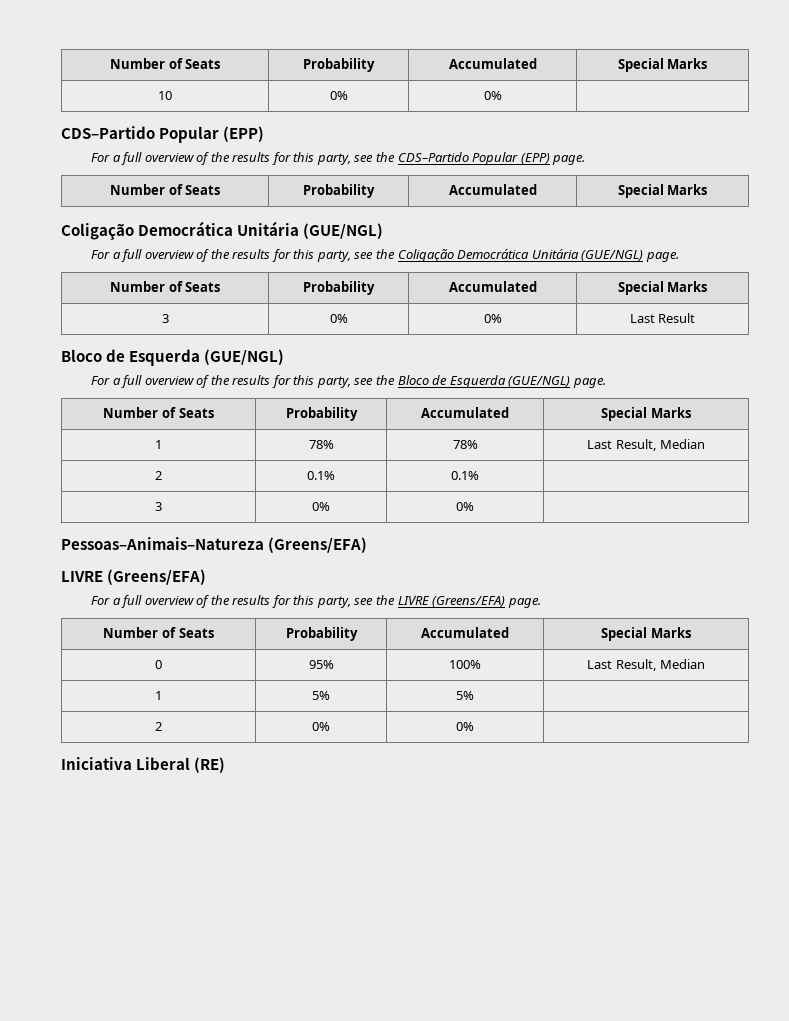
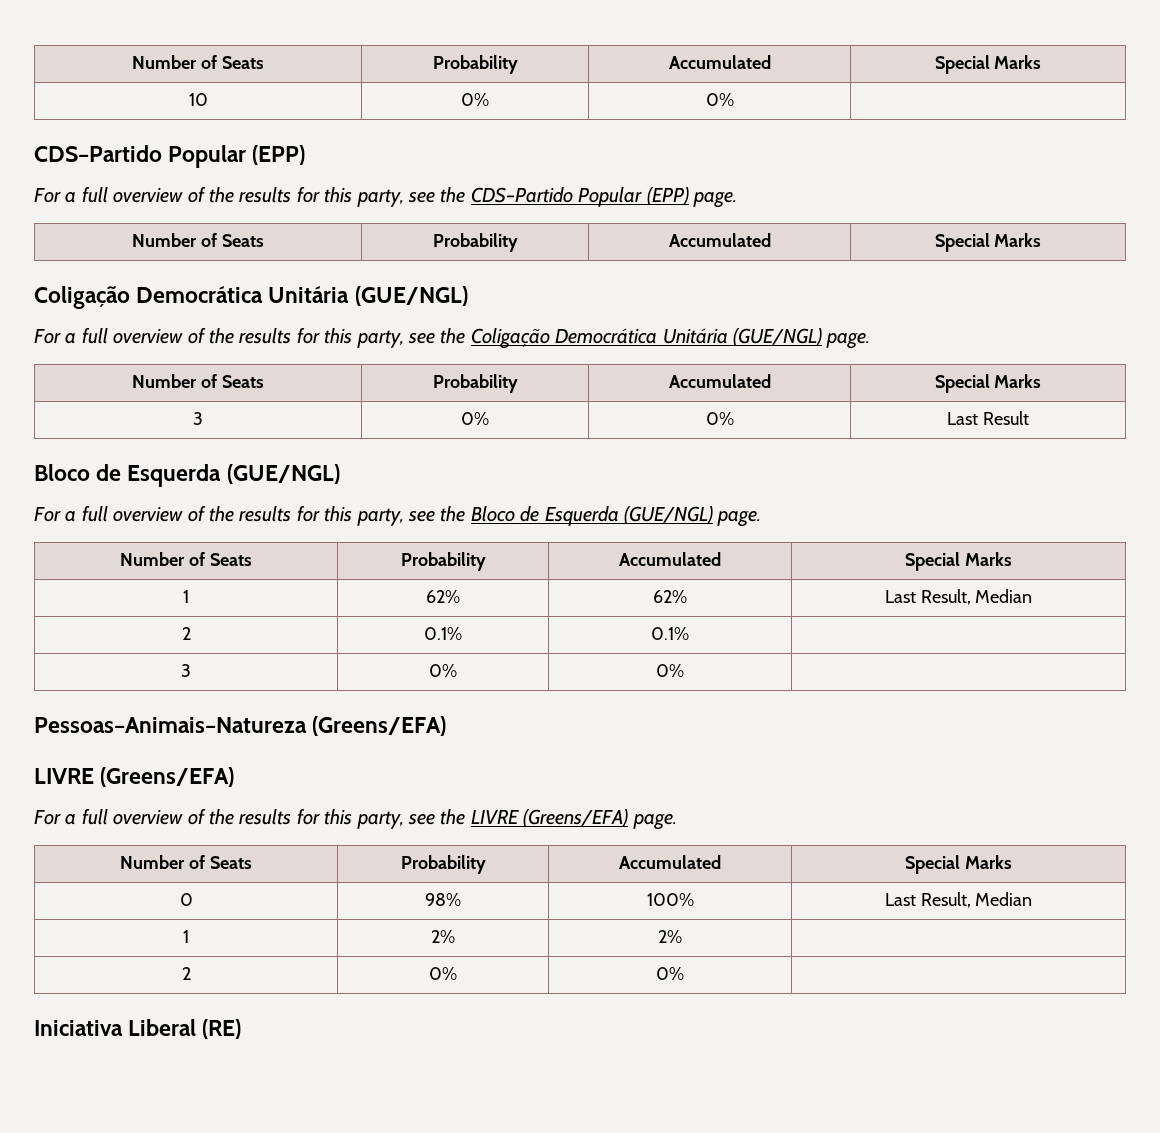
[308,440,334,449] [452,440,478,449] 78% | 78% -> [426,590,460,603] [653,590,687,603] 62% | 62%
[308,660,334,669] 95% -> [425,893,461,906] 98%
[312,691,330,700] [456,691,474,700] 5% | 5% -> [431,930,455,943] [658,930,682,943] 2% | 2%

